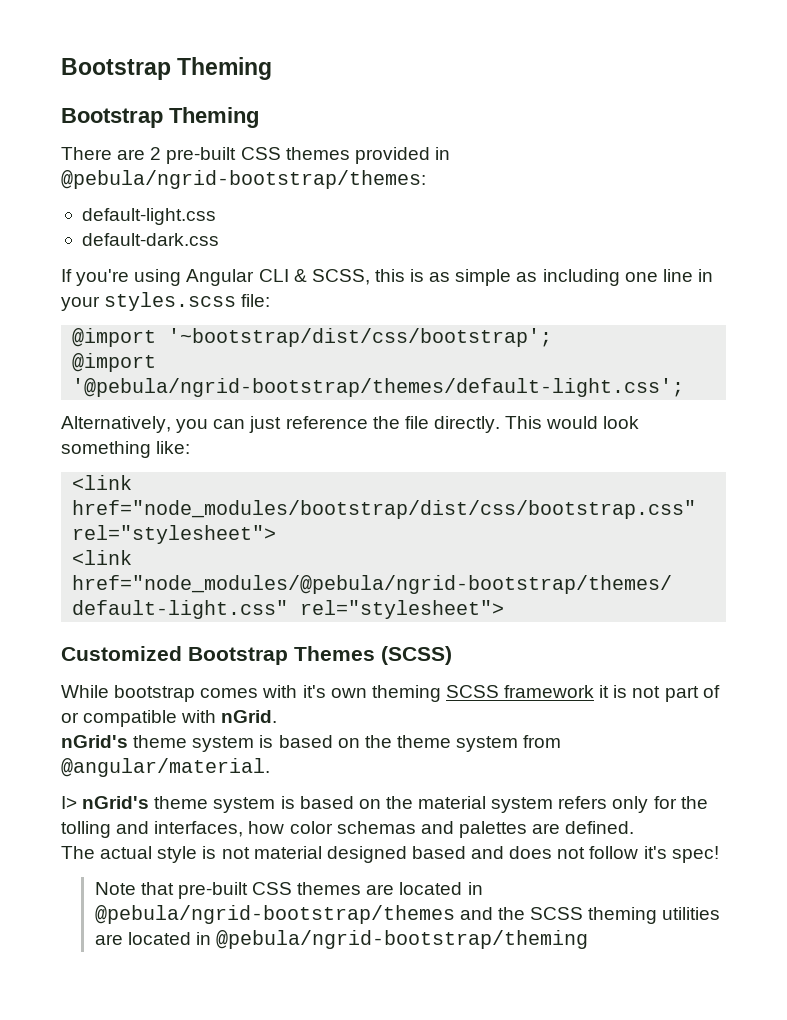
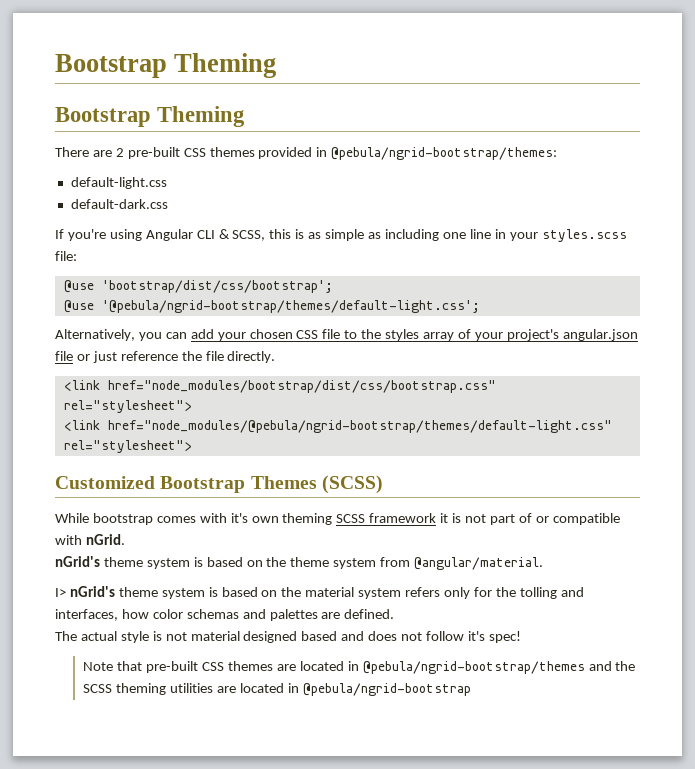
[72,328,553,347] [72,353,157,372] @import '~bootstrap/dist/css/bootstrap'; // @import -> [63,280,333,293] [63,300,94,313] @use 'bootstrap/dist/css/bootstrap'; // @use
(246, 424) none -> [190,329,638,341] [55,351,90,361] add your chosen CSS file to the styles array of your project's angular.json file or
[505,416,640,429] [61,441,191,458] This would look something like: -> (276, 357) none
[216,930,589,949] @pebula/ngrid-bootstrap/theming -> [302,683,471,696] @pebula/ngrid-bootstrap

